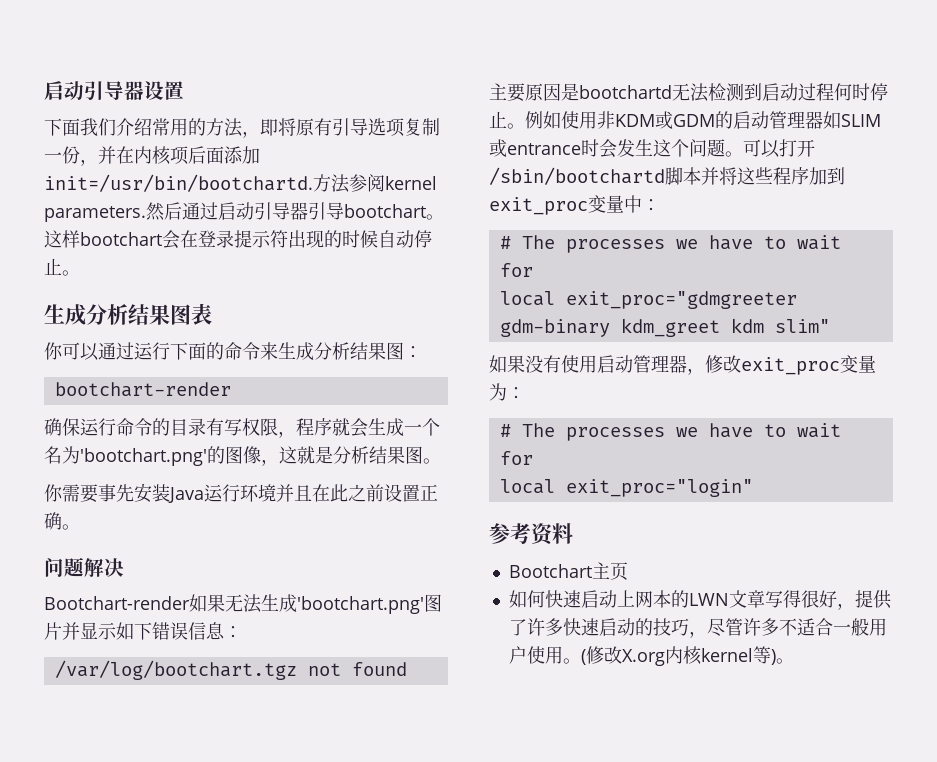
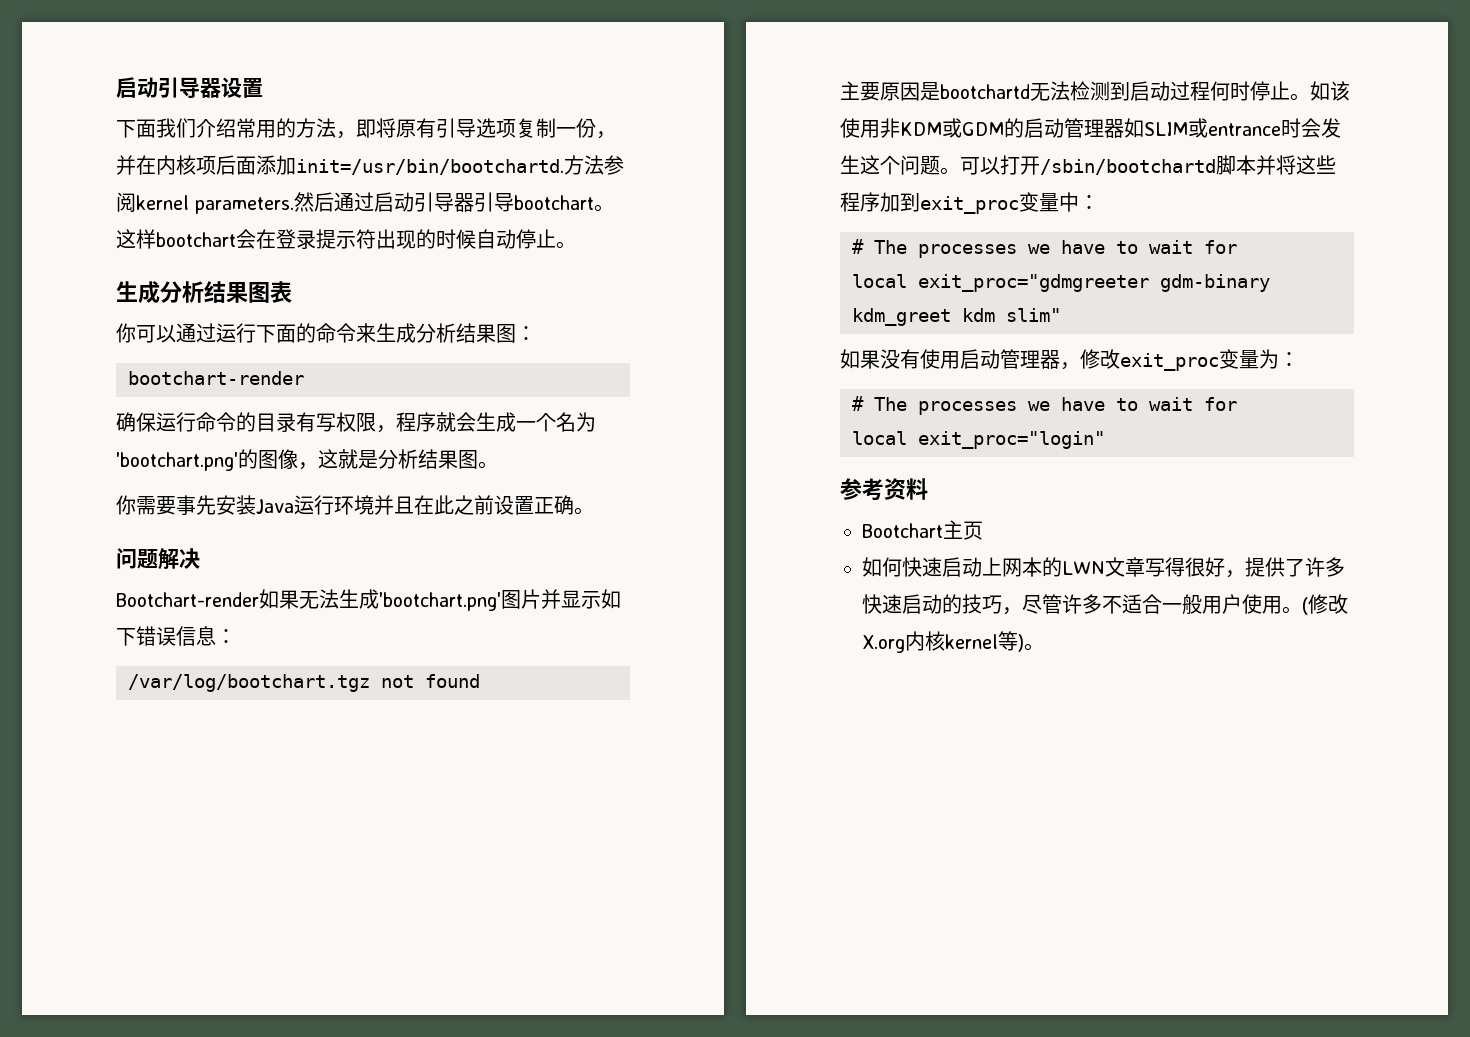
[525,111,561,129] 例如 -> [1310,81,1350,101] 如该

